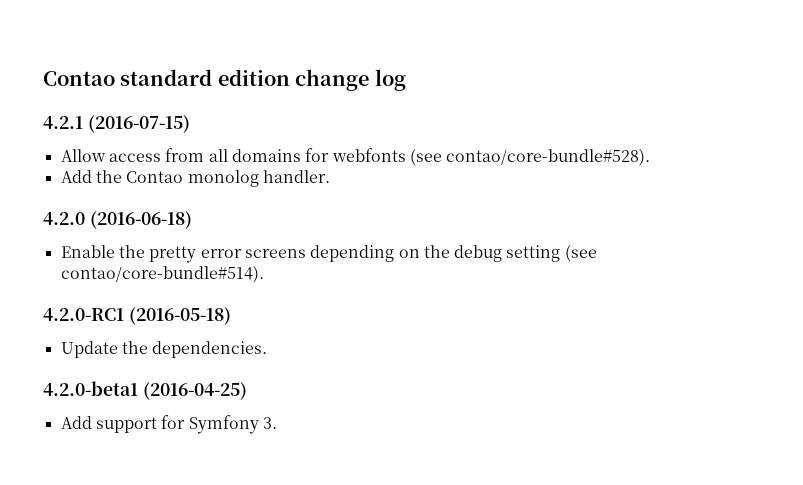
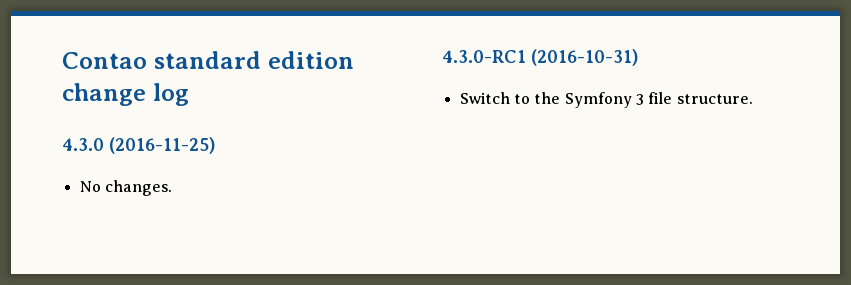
[43,115,190,133] [60,148,651,166] [60,170,330,187] [43,211,192,229] [60,245,597,263] [60,266,264,283] [43,307,231,325] [60,341,268,358] [43,381,247,400] [60,415,277,434] 4.2.1 (2016-07-15) // Allow access from all domains for webfonts (see contao/core-bundle#528). // Add the Contao monolog handler. // 4.2.0 (2016-06-18) // Enable the pretty error screens depending on the debug setting (see contao/core-bundle#514). // 4.2.0-RC1 (2016-05-18) // Update the dependencies. // 4.2.0-beta1 (2016-04-25) // Add support for Symfony 3. -> [62,137,216,154] [79,180,172,196] [442,49,639,66] [459,92,753,108] 4.3.0 (2016-11-25) // No changes. // 4.3.0-RC1 (2016-10-31) // Switch to the Symfony 3 file structure.

